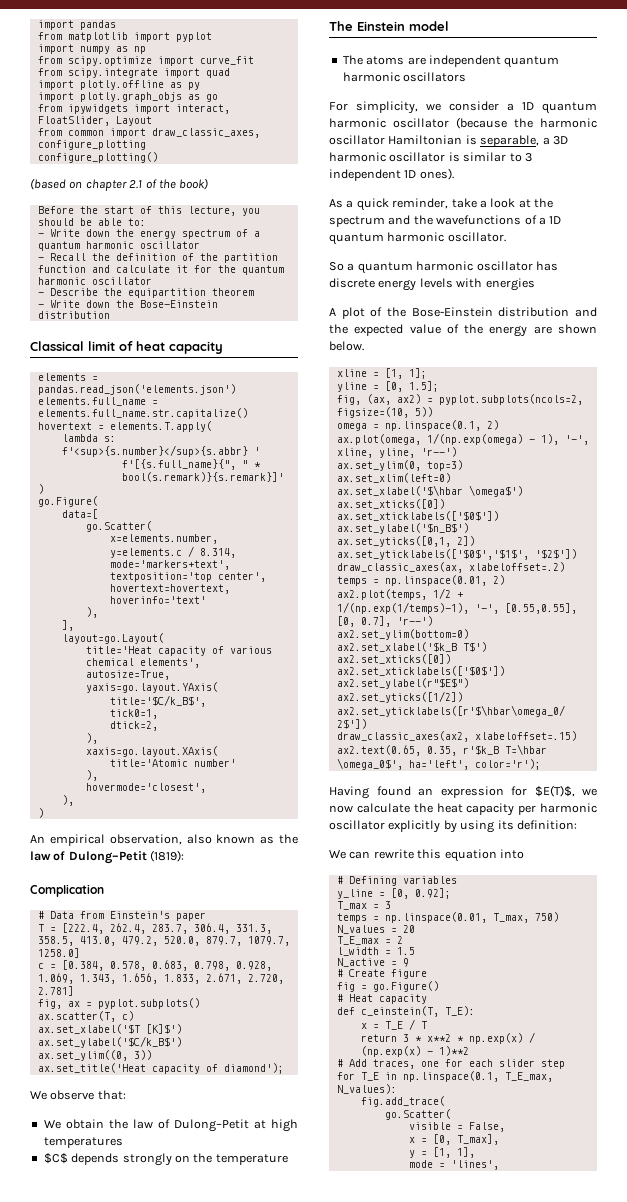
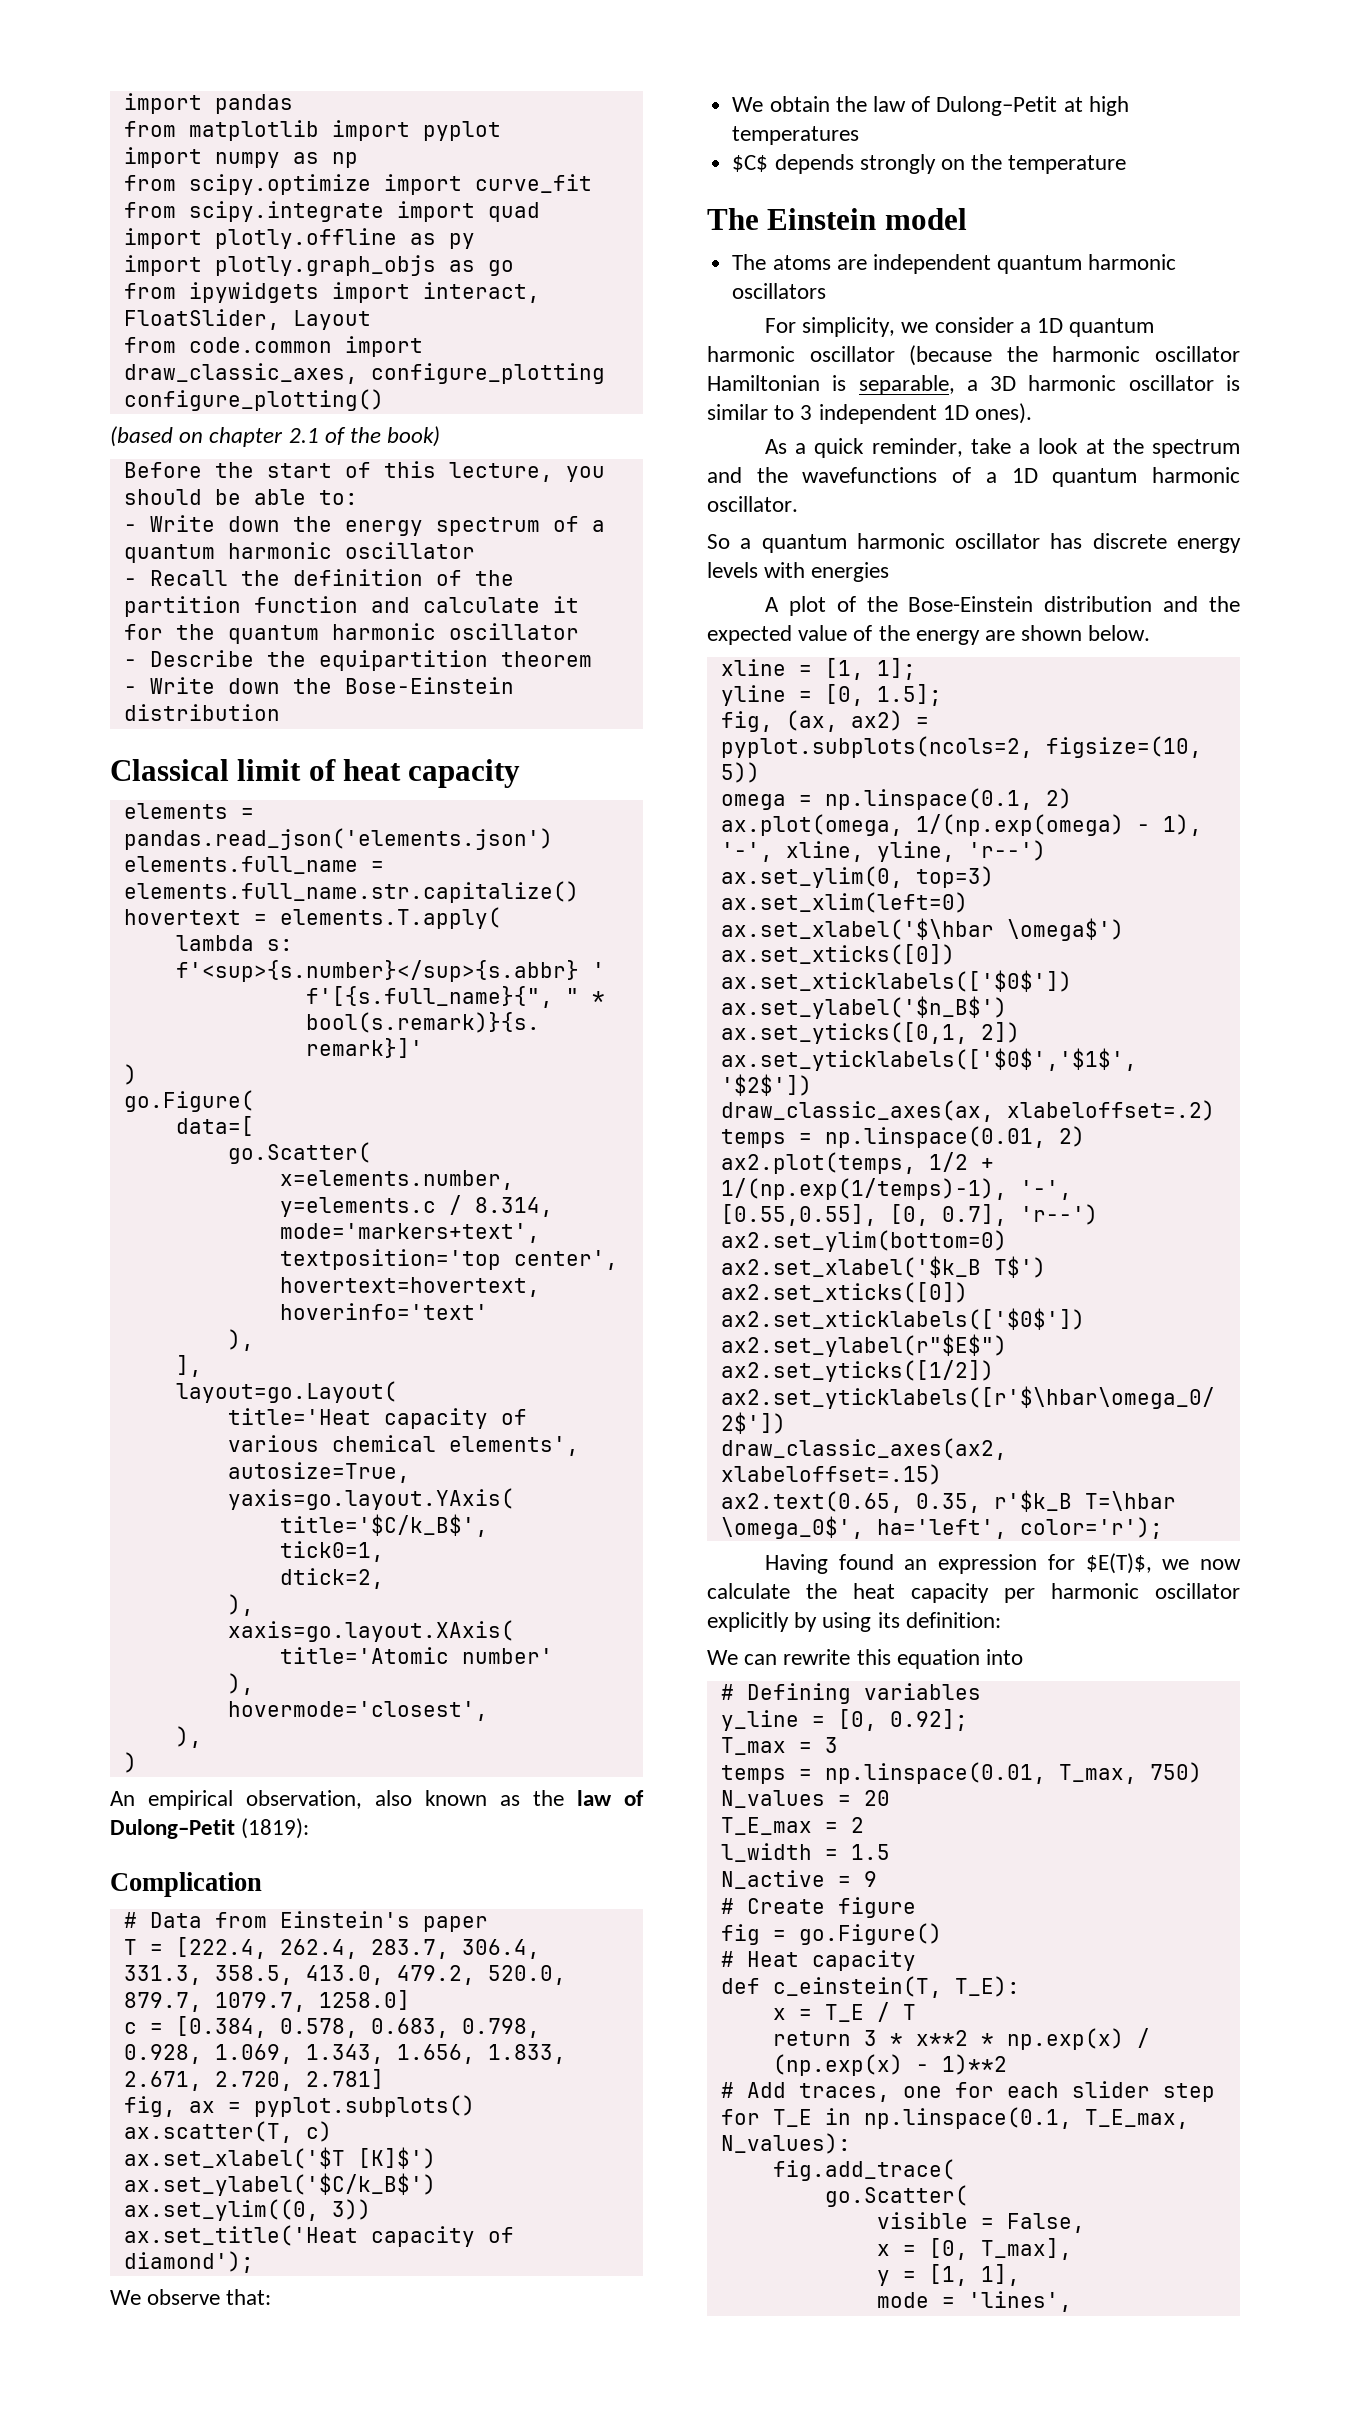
[67,130,104,136] common -> [188,337,332,353] code.common

